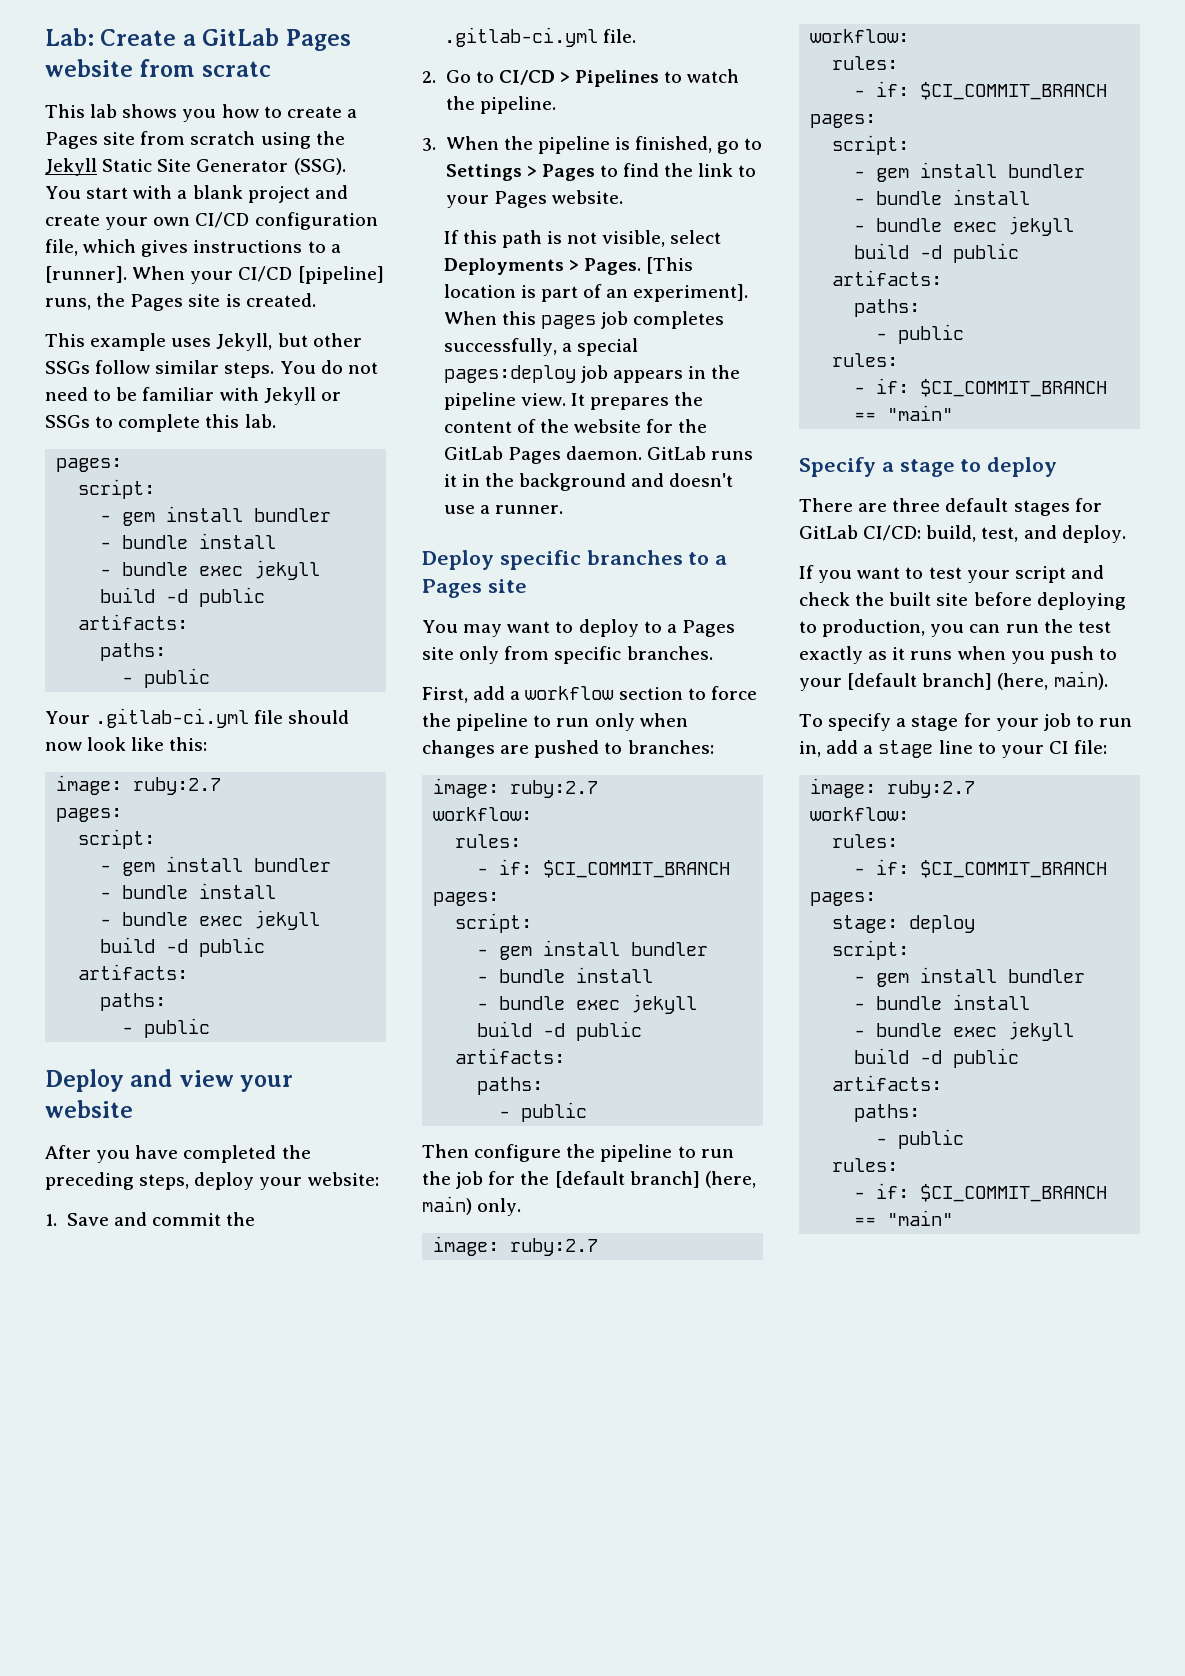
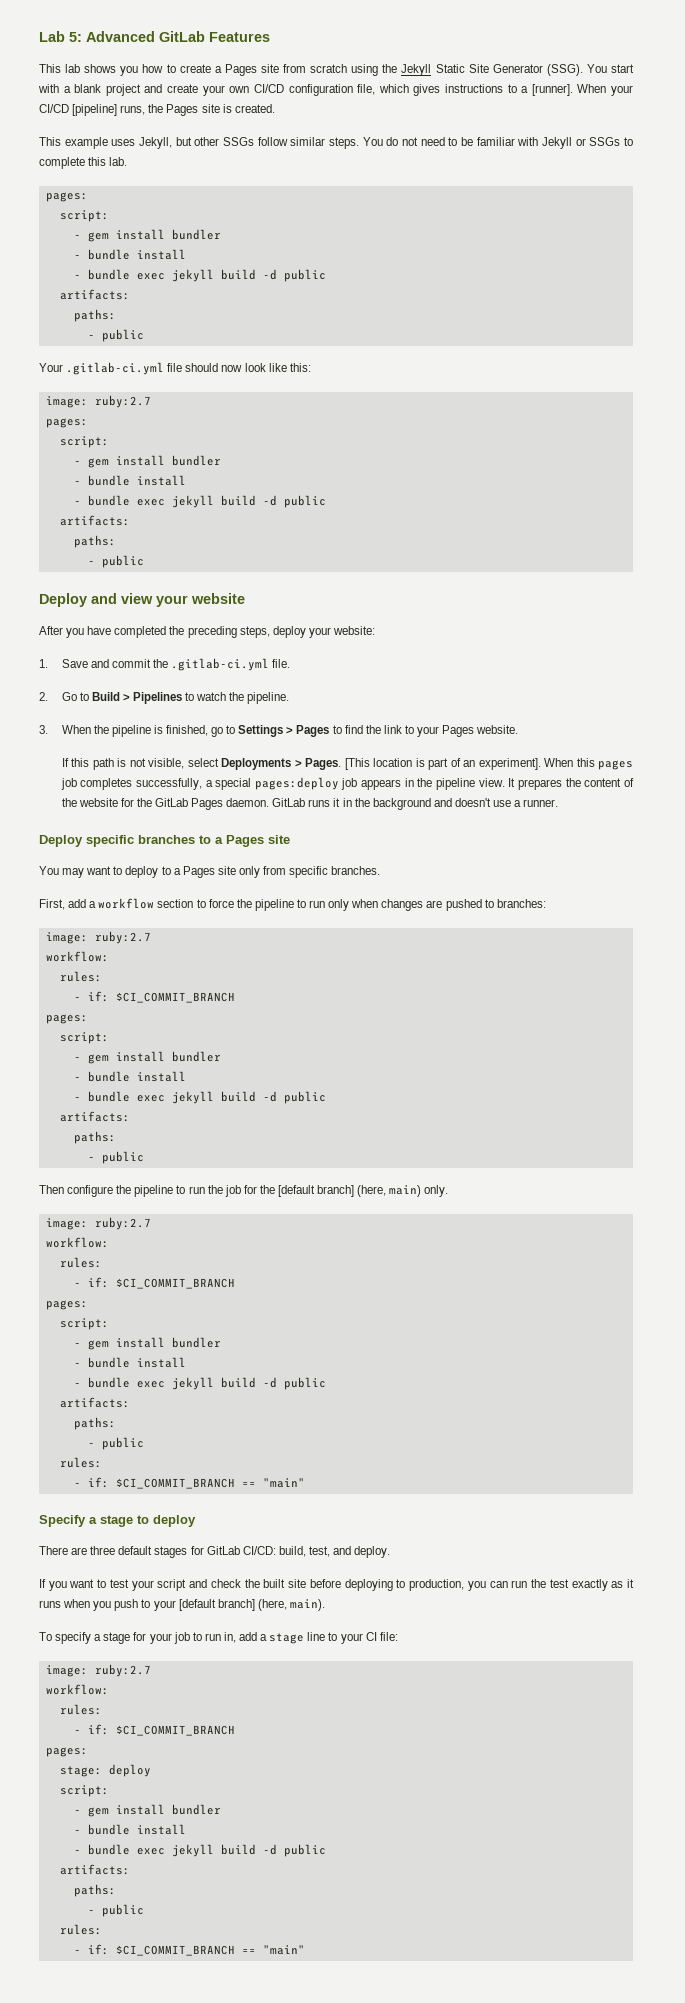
[45,28,351,51] [45,59,271,77] Lab: Create a GitLab Pages website from scratc -> [39,31,270,42] Lab 5: Advanced GitLab Features
[498,70,555,85] CI/CD -> [91,692,120,701] Build

